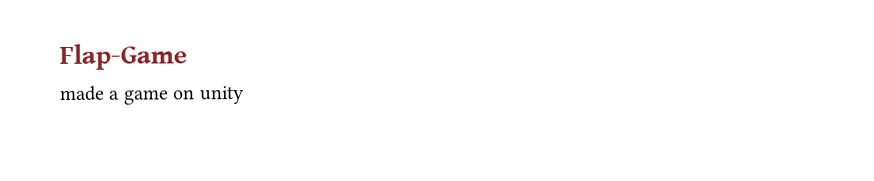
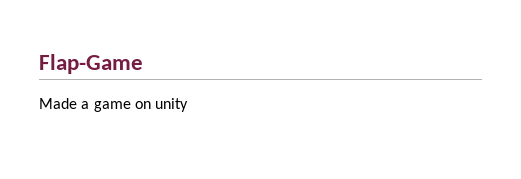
[59,85,105,101] made -> [39,98,77,109] Made

